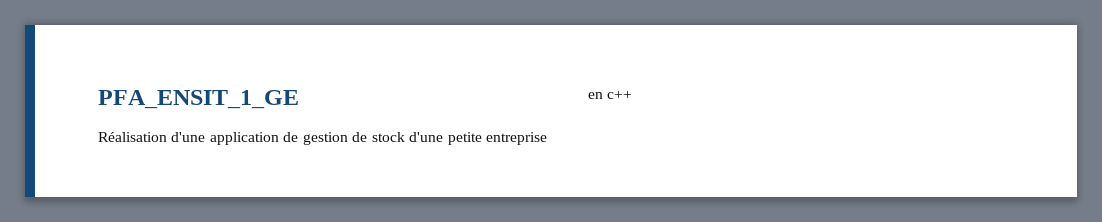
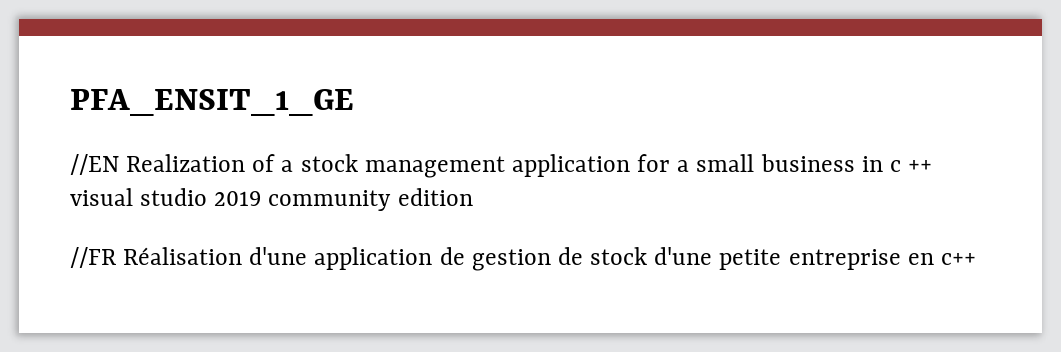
(299, 99) none -> [70,154,933,178] [70,188,473,211] [70,247,116,268] //EN Realization of a stock management application for a small business in c ++ visual studio 2019 community edition // //FR

